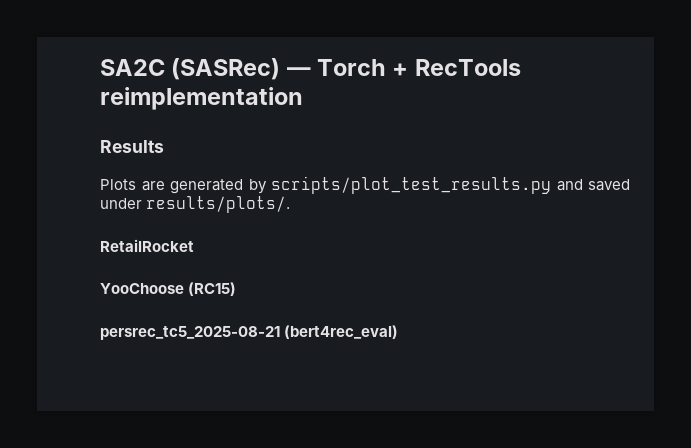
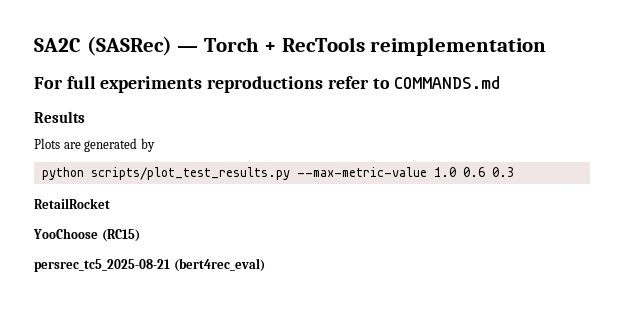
(303, 98) none -> [34,76,501,93] // For full experiments reproductions refer to COMMANDS.md
[271,176,630,194] [100,196,291,213] scripts/plot_test_results.py and saved under results/plots/. -> [41,167,514,180] // python scripts/plot_test_results.py --max-metric-value 1.0 0.6 0.3

